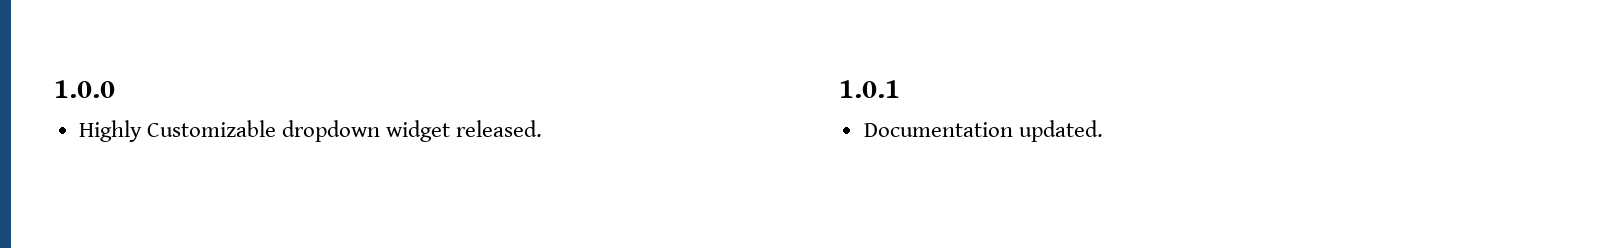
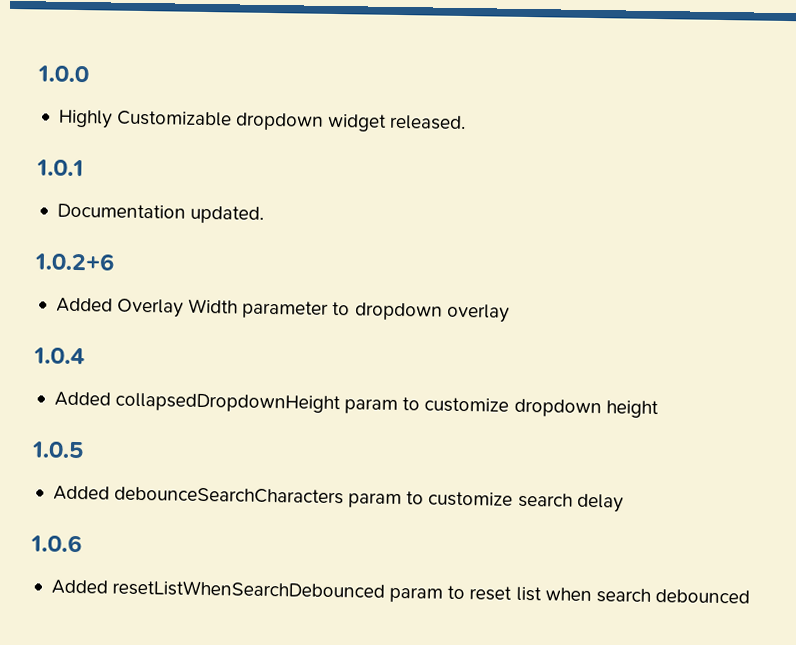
(1103, 131) none -> [34,252,115,271] [55,297,510,323] [33,347,85,365] [53,391,659,419] [31,441,84,459] [52,485,624,513] [30,534,82,553] [50,579,750,604] // 1.0.2+6 // Added Overlay Width parameter to dropdown overlay // 1.0.4 // Added collapsedDropdownHeight param to customize dropdown height // 1.0.5 // Added debounceSearchCharacters param to customize search delay // 1.0.6 // Added resetListWhenSearchDebounced param to reset list when search debounced

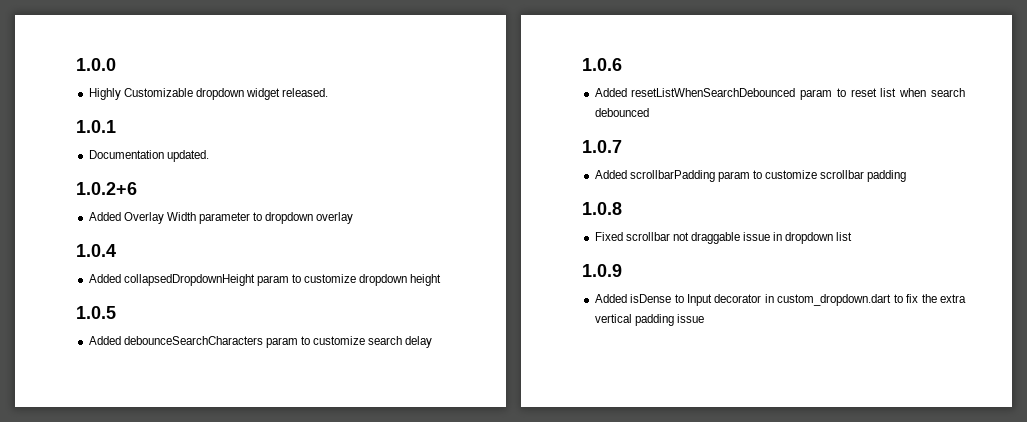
(750, 596) none -> [582,140,622,153] [594,170,907,182] [582,202,622,215] [594,232,853,244] [582,264,622,277] [594,294,966,306] [594,314,704,326] // 1.0.7 // Added scrollbarPadding param to customize scrollbar padding // 1.0.8 // Fixed scrollbar not draggable issue in dropdown list // 1.0.9 // Added isDense to Input decorator in custom_dropdown.dart to fix the extra vertical padding issue

